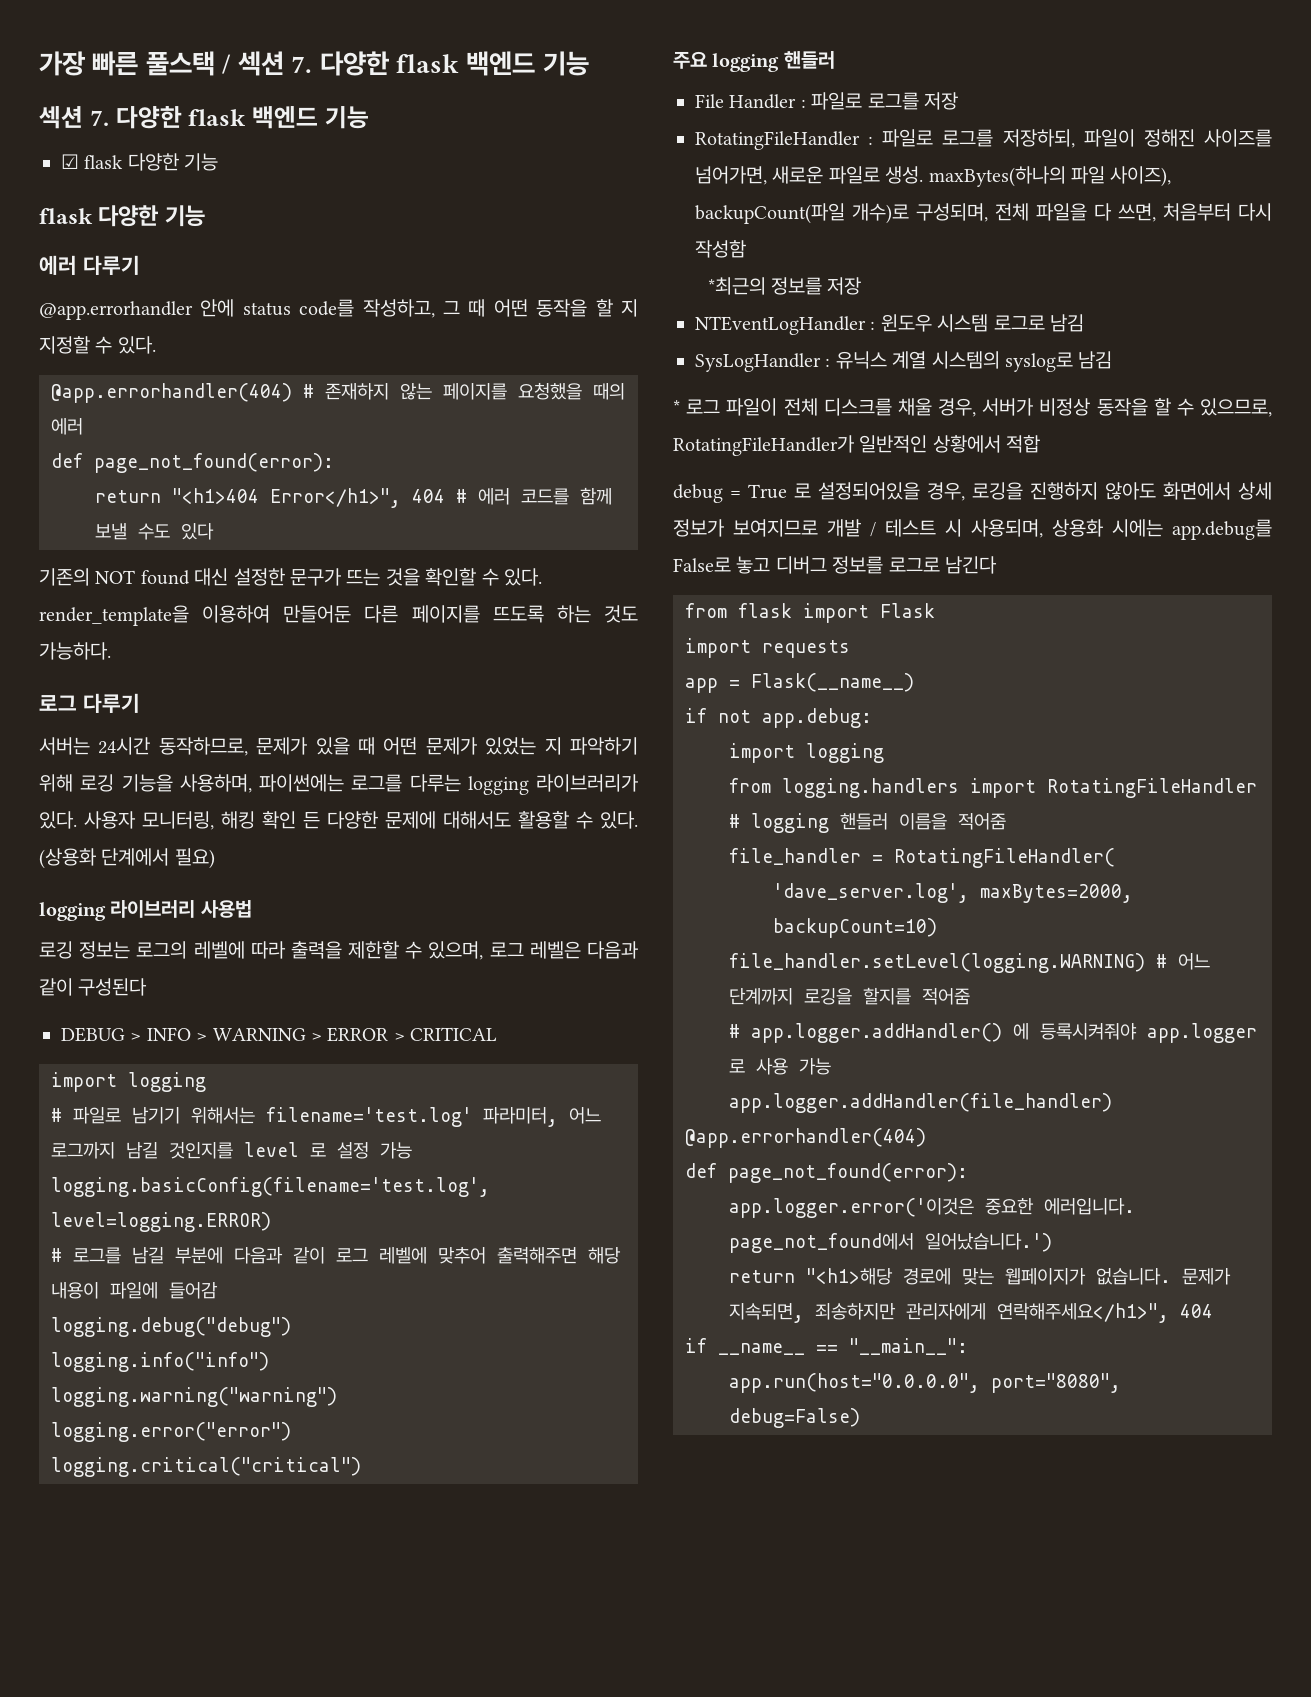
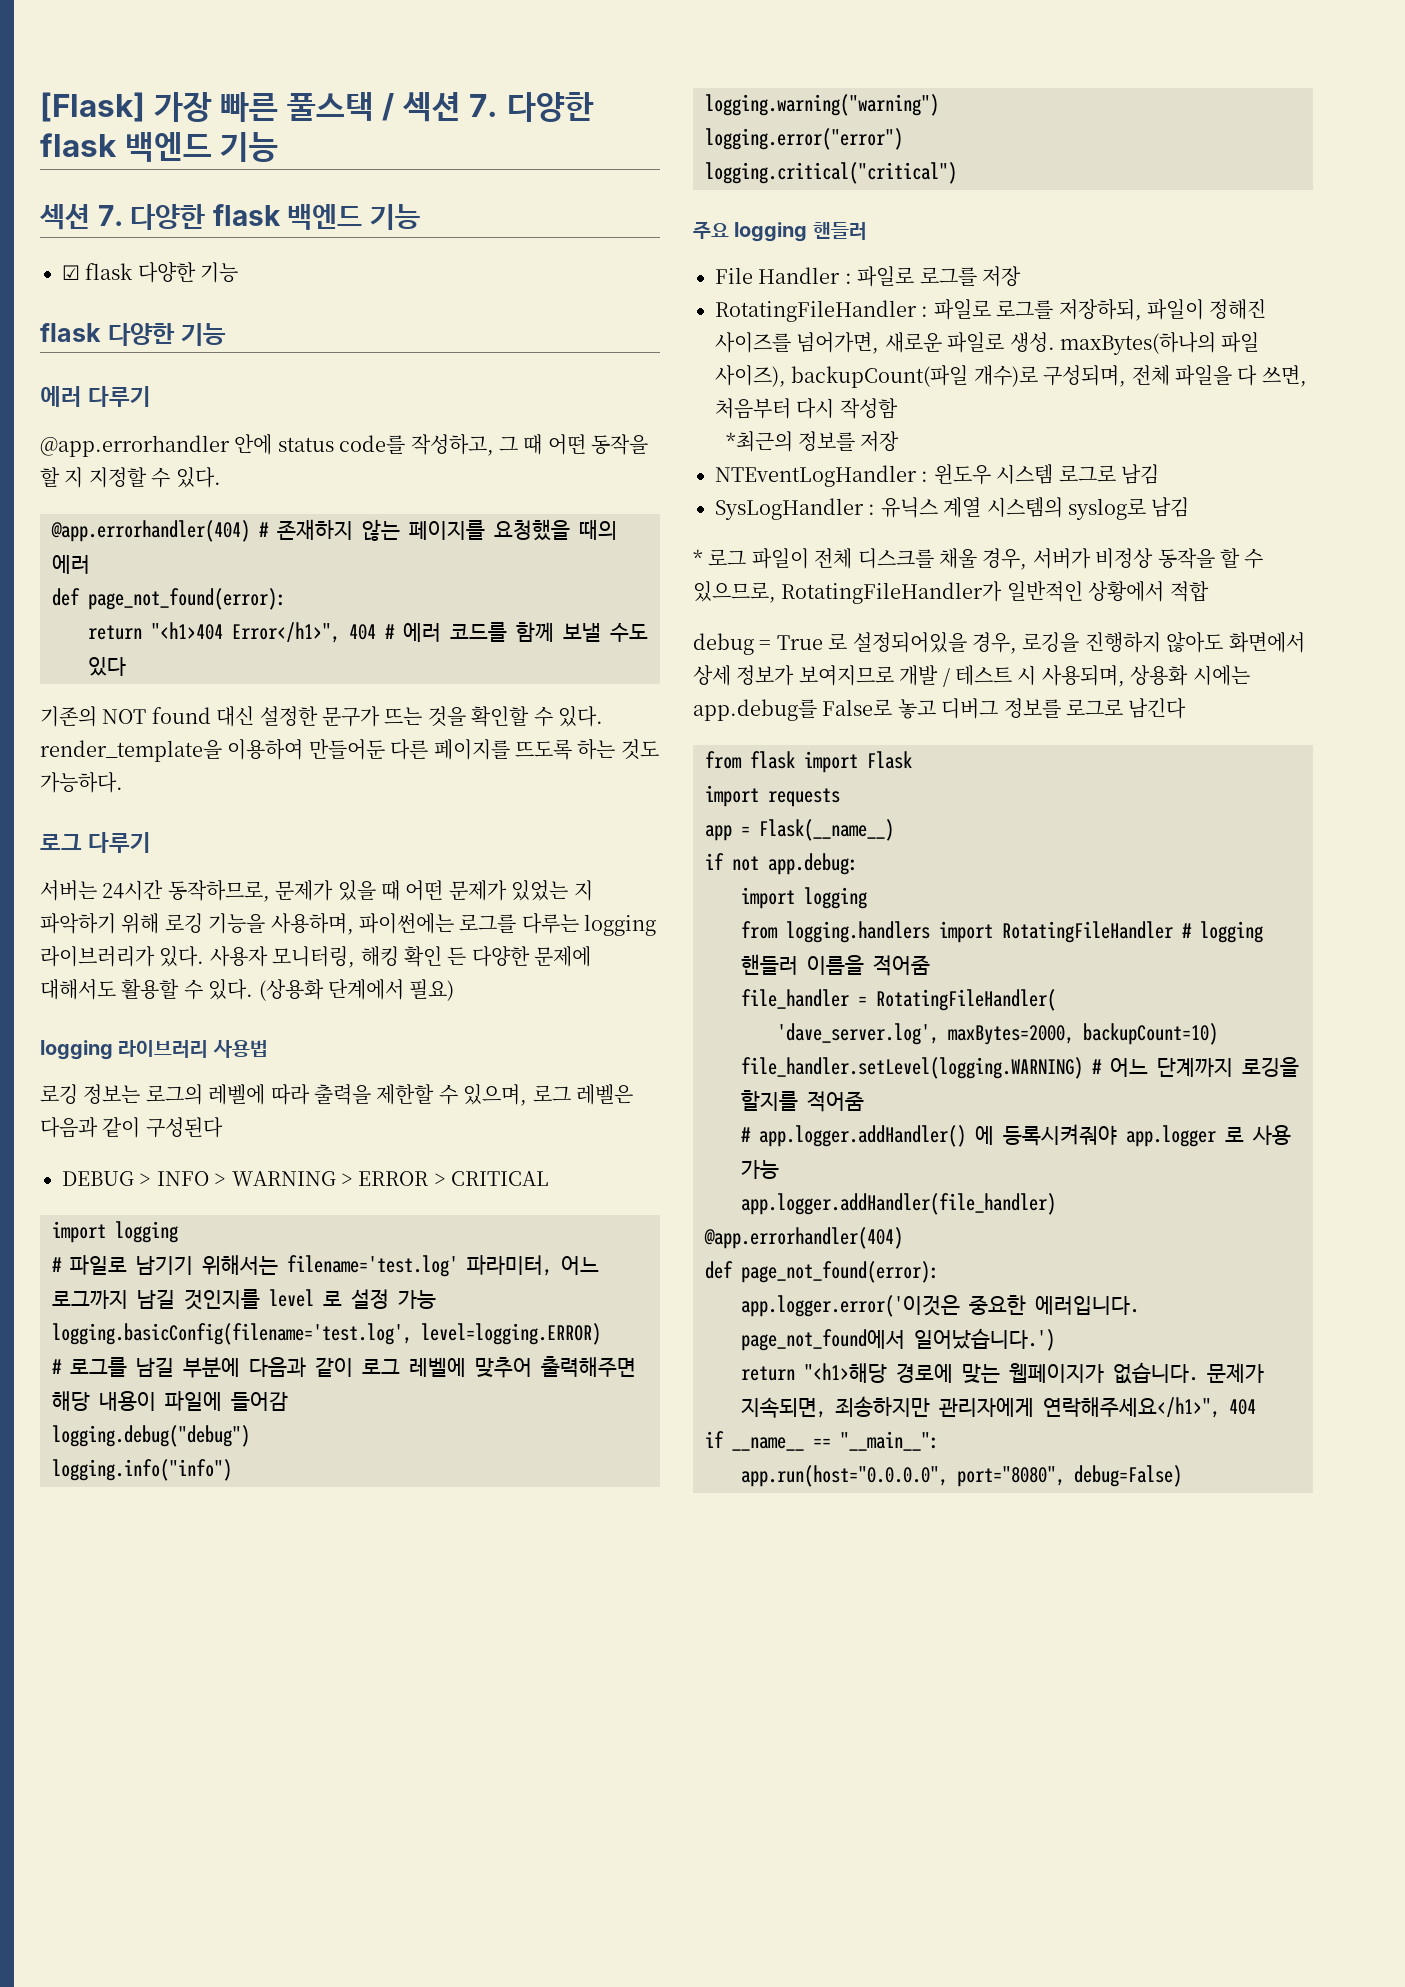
(39, 63) none -> [40,92,145,122] [Flask]

